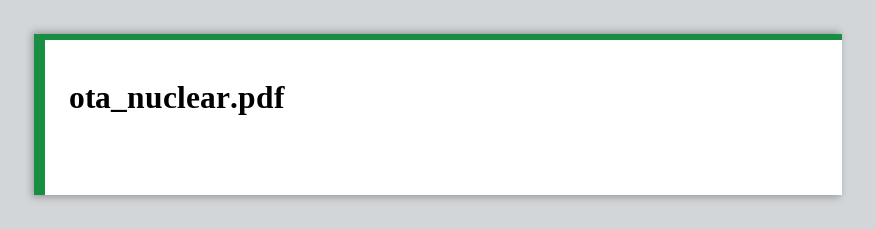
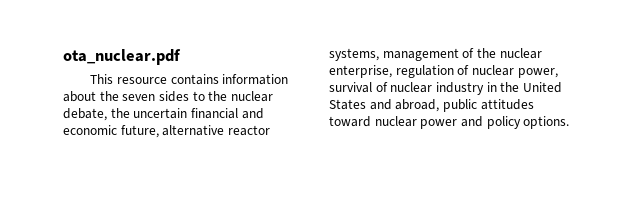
(285, 100) none -> [90,74,289,85] [63,91,273,102] [63,108,264,121] [63,125,270,138] [329,48,542,61] [329,65,558,78] [329,82,562,95] [329,99,534,112] [329,116,570,129] // This resource contains information about the seven sides to the nuclear debate, the uncertain financial and economic future, alternative reactor systems, management of the nuclear enterprise, regulation of nuclear power, survival of nuclear industry in the United States and abroad, public attitudes toward nuclear power and policy options.

